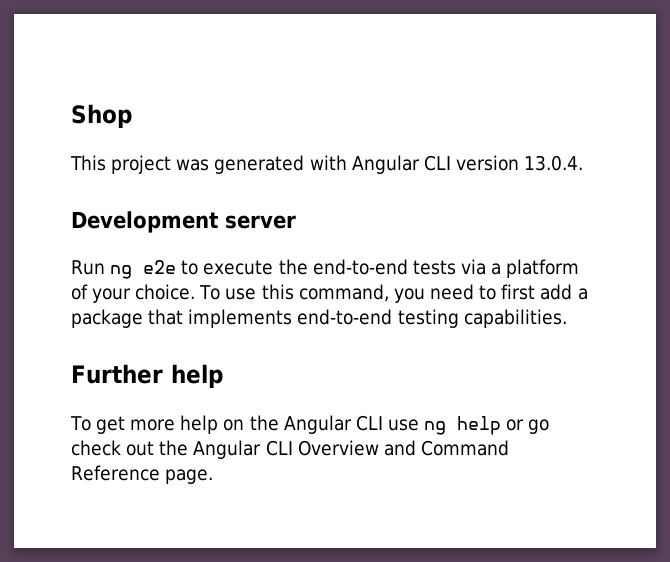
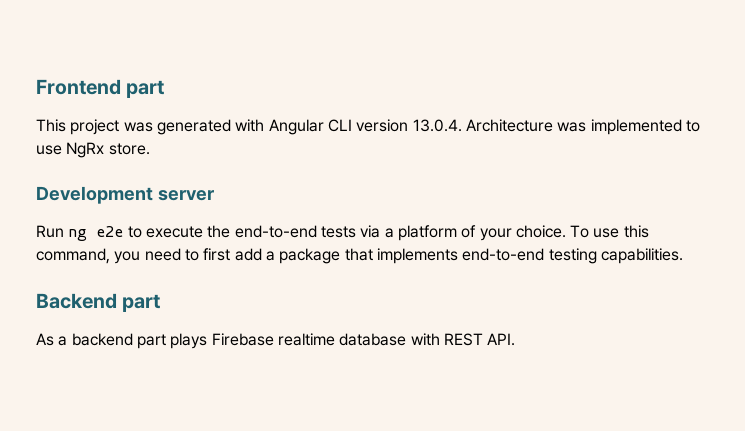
[71,104,132,128] Shop -> [36,79,165,98] Frontend part
(584, 163) none -> [465,119,700,135] [36,142,150,158] Architecture was implemented to use NgRx store.
[71,364,223,388] [70,415,550,435] [71,440,509,459] [71,465,214,484] Further help // To get more help on the Angular CLI use ng help or go check out the Angular CLI Overview and Command Reference page. -> [36,293,161,312] [36,333,516,349] Backend part // As a backend part plays Firebase realtime database with REST API.

